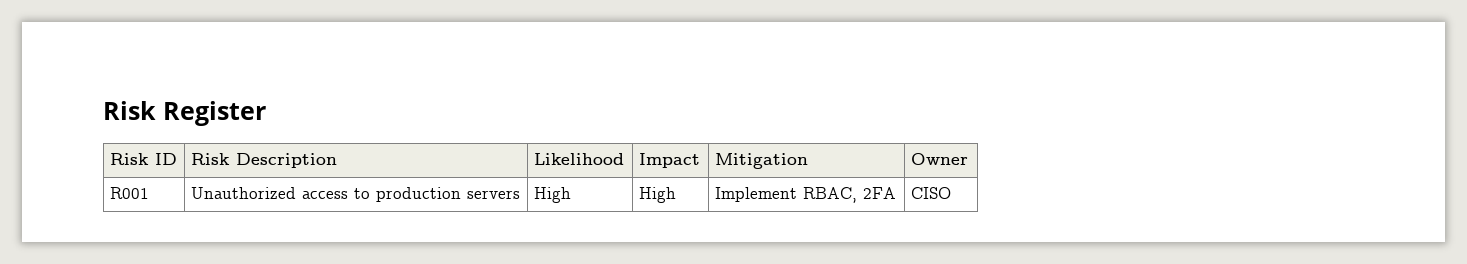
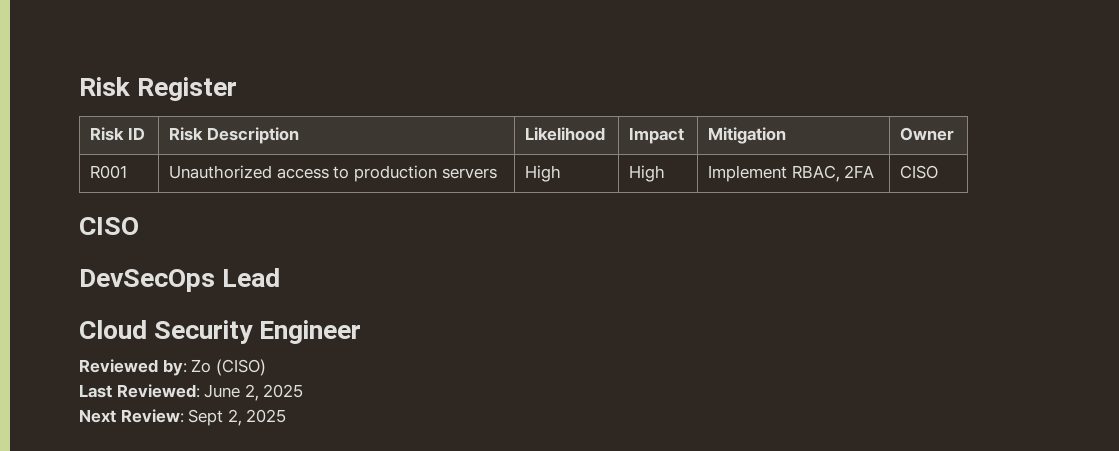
(952, 193) none -> [79,217,139,235] [79,268,281,292] [79,320,362,344] [79,359,266,376] [79,384,304,401] [79,409,287,426] // CISO // DevSecOps Lead // Cloud Security Engineer // Reviewed by: Zo (CISO) // Last Reviewed: June 2, 2025 // Next Review: Sept 2, 2025

